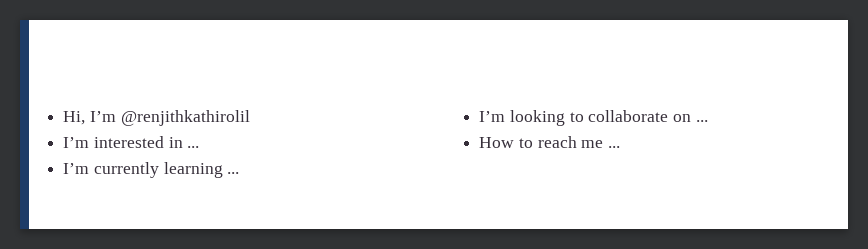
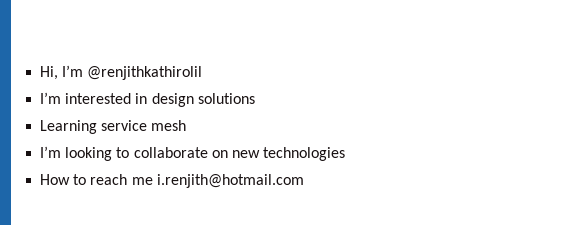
[187,146,200,148] [63,162,240,178] ... // I’m currently learning ... -> [151,93,255,107] [40,120,187,134] design solutions // Learning service mesh
[695,120,708,122] ... -> [231,147,346,161] new technologies
[608,146,621,148] ... -> [156,174,304,188] i.renjith@hotmail.com

